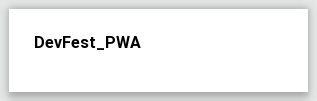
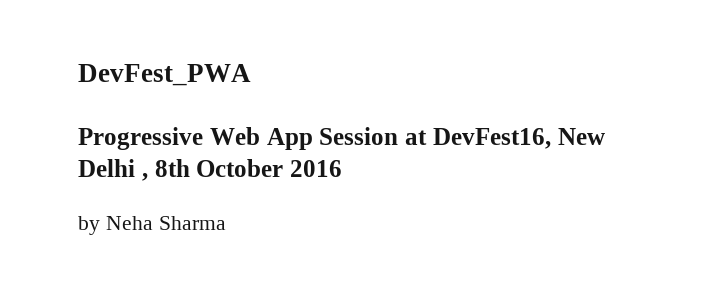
(141, 43) none -> [78,127,605,150] [78,159,342,181] [78,216,226,235] // Progressive Web App Session at DevFest16, New Delhi , 8th October 2016 // by Neha Sharma

